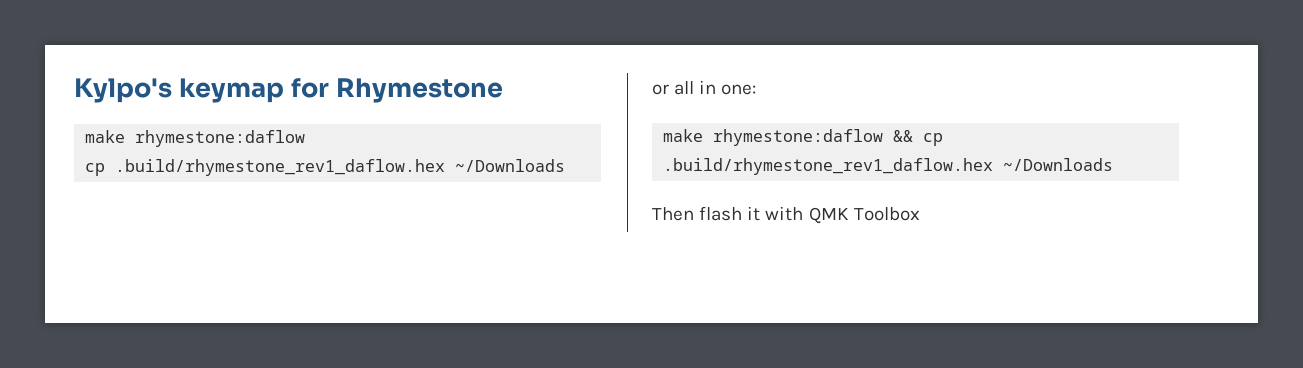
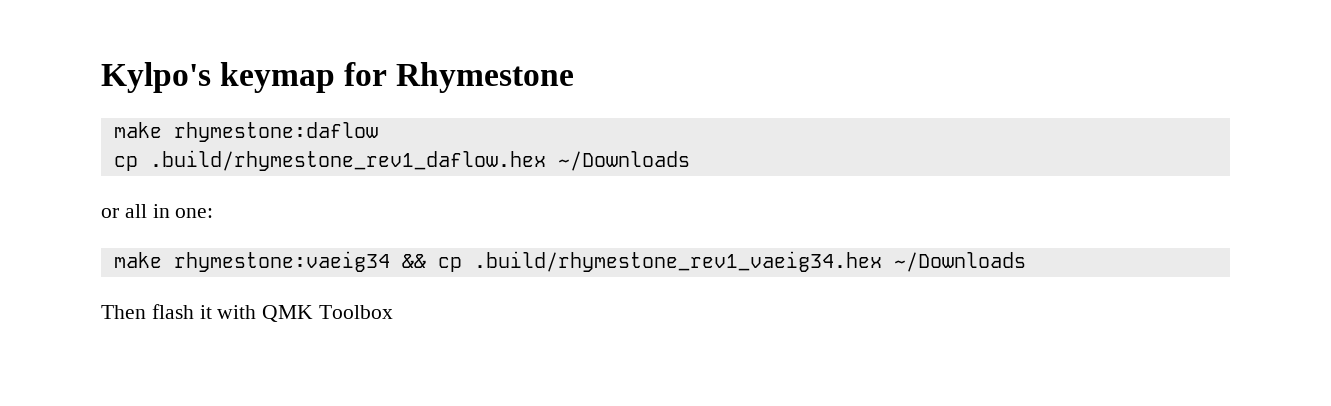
[713,129,884,146] rhymestone:daflow -> [173,251,390,272] rhymestone:vaeig34
[663,158,994,175] .build/rhymestone_rev1_daflow.hex -> [473,251,882,272] .build/rhymestone_rev1_vaeig34.hex

